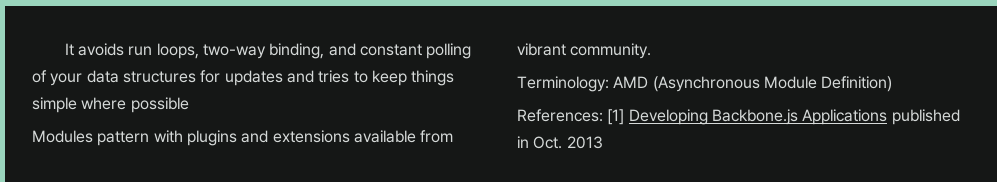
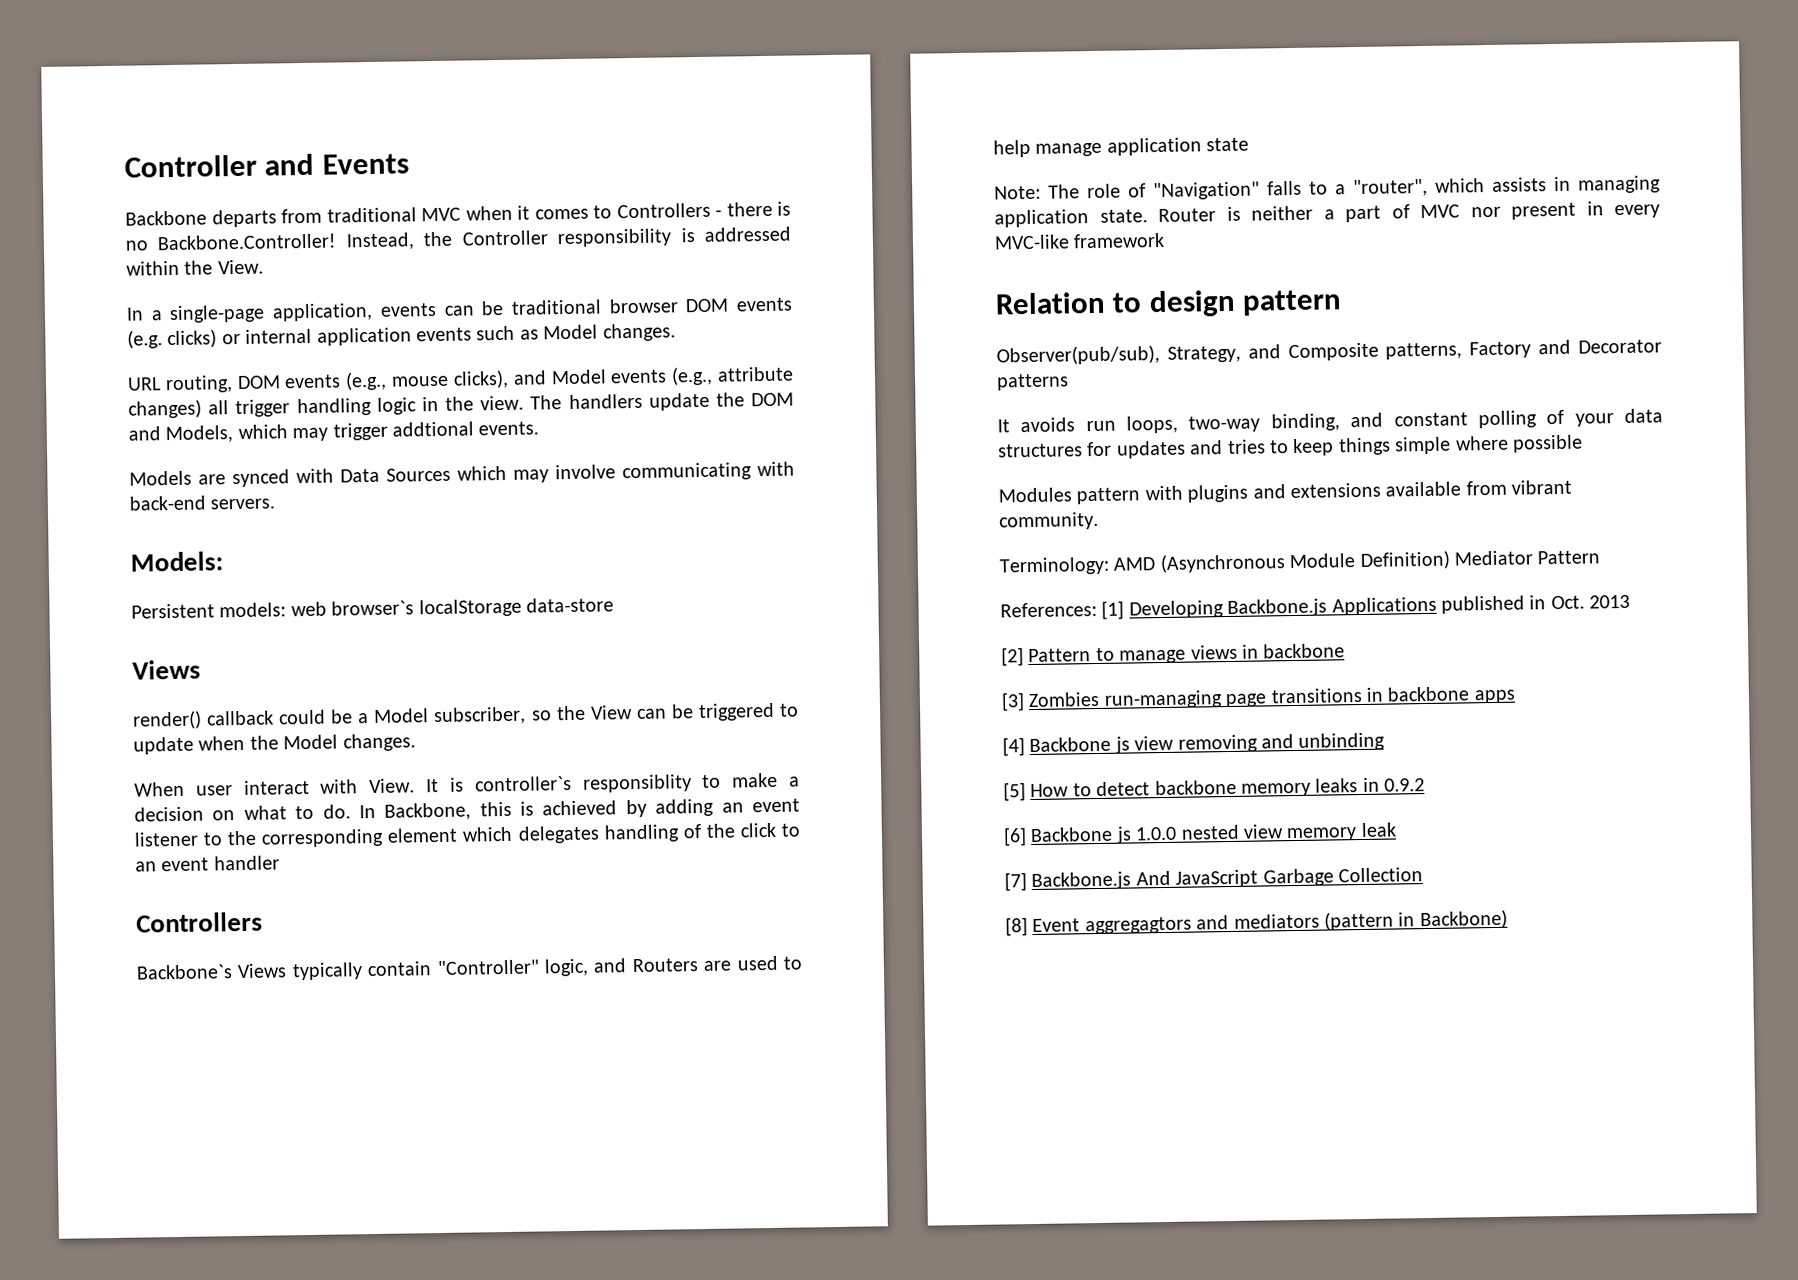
(64, 49) none -> [124,153,409,178] [125,201,791,228] [125,226,791,251] [126,259,264,276] [126,297,792,324] [127,323,676,349] [127,366,794,394] [128,392,794,419] [128,421,540,444] [129,461,795,488] [129,495,276,511] [130,551,223,572] [131,597,614,619] [132,659,201,680] [132,702,800,730] [133,733,416,755] [134,772,801,797] [134,798,800,822] [134,822,801,848] [135,855,280,872] [136,911,263,933] [136,955,802,981] [993,137,1250,158] [994,175,1661,201] [994,201,1660,228] [994,232,1166,250] [995,289,1343,318] [996,339,1662,366] [996,373,1069,391] Controller and Events // Backbone departs from traditional MVC when it comes to Controllers - there is no Backbone.Controller! Instead, the Controller responsibility is addressed within the View. // In a single-page application, events can be traditional browser DOM events (e.g. clicks) or internal application events such as Model changes. // URL routing, DOM events (e.g., mouse clicks), and Model events (e.g., attribute changes) all trigger handling logic in the view. The handlers update the DOM and Models, which may trigger addtional events. // Models are synced with Data Sources which may involve communicating with back-end servers. // Models: // Persistent models: web browser`s localStorage data-store // Views // render() callback could be a Model subscriber, so the View can be triggered to update when the Model changes. // When user interact with View. It is controller`s responsiblity to make a decision on what to do. In Backbone, this is achieved by adding an event listener to the corresponding element which delegates handling of the click to an event handler // Controllers // Backbone`s Views typically contain "Controller" logic, and Routers are used to help manage application state // Note: The role of "Navigation" falls to a "router", which assists in managing application state. Router is neither a part of MVC nor present in every MVC-like framework // Relation to design pattern // Observer(pub/sub), Strategy, and Composite patterns, Factory and Decorator patterns //
(893, 84) none -> [1454,550,1601,566] Mediator Pattern
(603, 142) none -> [1001,643,1346,667] [1001,686,1516,712] [1002,732,1386,757] [1003,777,1426,802] [1003,822,1397,847] [1004,867,1423,892] [1005,909,1508,937] // [2] Pattern to manage views in backbone // [3] Zombies run-managing page transitions in backbone apps // [4] Backbone js view removing and unbinding // [5] How to detect backbone memory leaks in 0.9.2 // [6] Backbone js 1.0.0 nested view memory leak // [7] Backbone.js And JavaScript Garbage Collection // [8] Event aggregagtors and mediators (pattern in Backbone)

